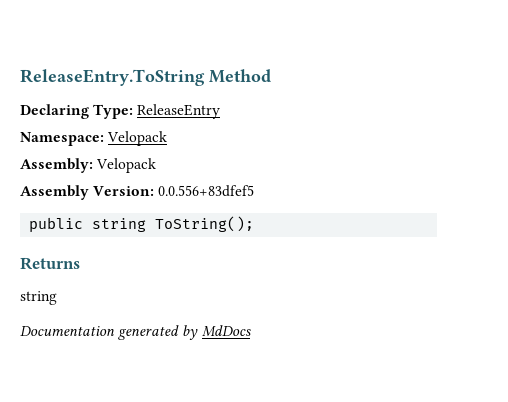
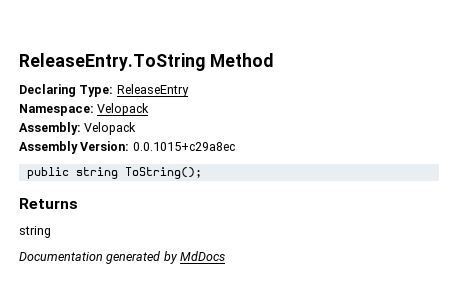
[158,185,255,197] 0.0.556+83dfef5 -> [132,142,235,151] 0.0.1015+c29a8ec

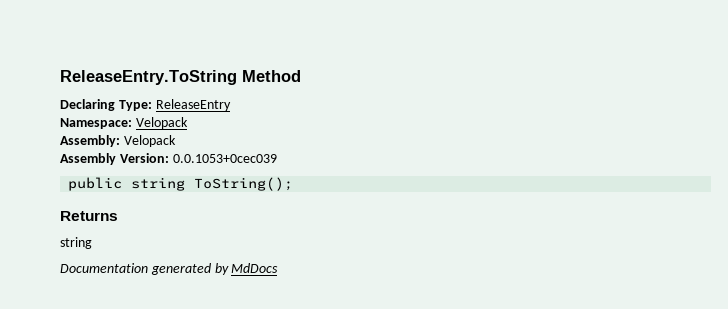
[132,142,235,151] 0.0.1015+c29a8ec -> [172,154,277,163] 0.0.1053+0cec039

